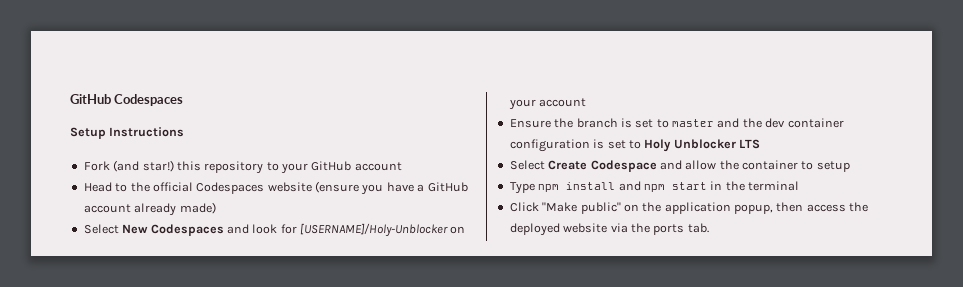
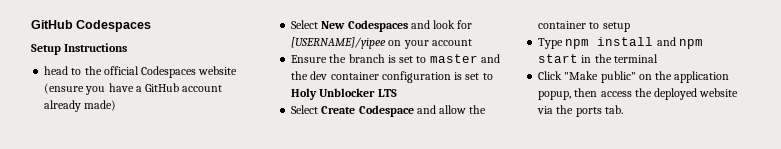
[83,160,402,174] [83,182,112,192] Fork (and star!) this repository to your GitHub account // Head -> [44,66,69,75] head
[300,223,448,237] [USERNAME]/Holy-Unblocker -> [291,37,387,49] [USERNAME]/yipee

